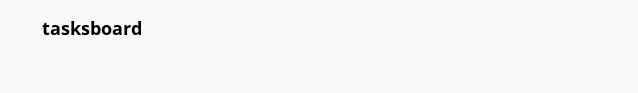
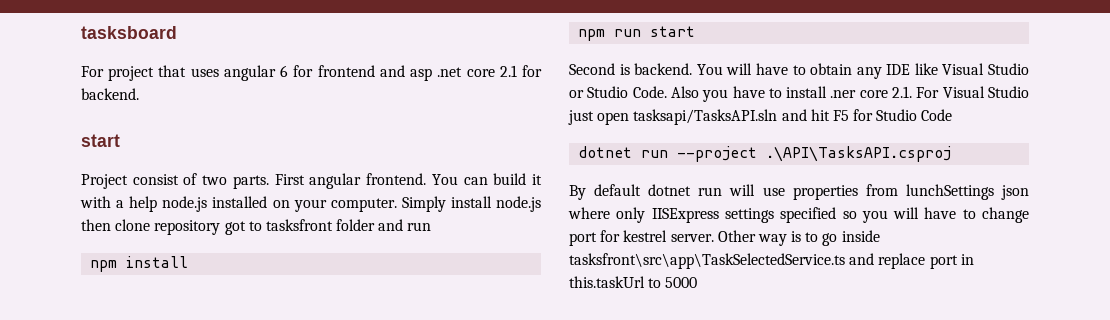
(142, 28) none -> [81,65,542,81] [81,88,139,100] [81,134,120,147] [81,173,542,189] [80,196,541,212] [81,219,432,235] [90,256,189,272] [578,26,696,41] [569,63,1029,79] [569,86,1029,102] [568,109,953,125] [578,146,952,162] [569,184,1029,200] [568,207,1029,223] [569,230,880,246] [569,253,974,269] [569,276,698,288] // For project that uses angular 6 for frontend and asp .net core 2.1 for backend. // start // Project consist of two parts. First angular frontend. You can build it with a help node.js installed on your computer. Simply install node.js then clone repository got to tasksfront folder and run // npm install // npm run start // Second is backend. You will have to obtain any IDE like Visual Studio or Studio Code. Also you have to install .ner core 2.1. For Visual Studio just open tasksapi/TasksAPI.sln and hit F5 for Studio Code // dotnet run --project .\API\TasksAPI.csproj // By default dotnet run will use properties from lunchSettings json where only IISExpress settings specified so you will have to change port for kestrel server. Other way is to go inside tasksfront\src\app\TaskSelectedService.ts and replace port in this.taskUrl to 5000

